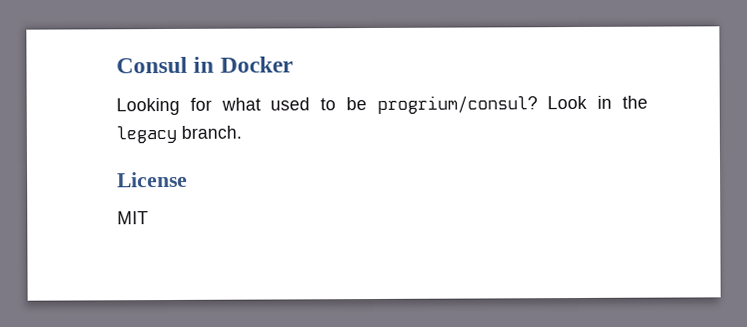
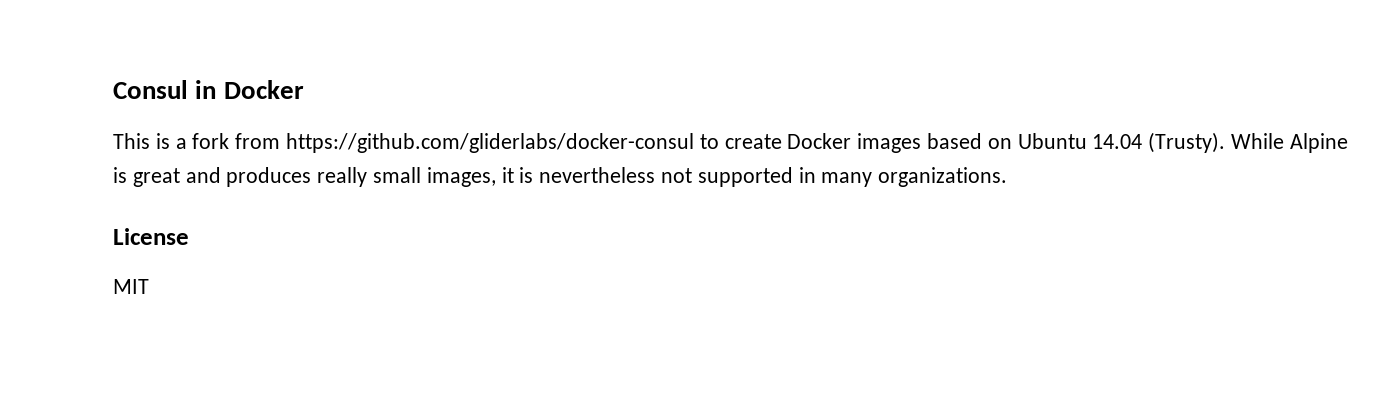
[116,95,648,116] [116,125,242,144] Looking for what used to be progrium/consul? Look in the legacy branch. -> [113,132,1348,153] [113,167,1008,187] This is a fork from https://github.com/gliderlabs/docker-consul to create Docker images based on Ubuntu 14.04 (Trusty). While Alpine is great and produces really small images, it is nevertheless not supported in many organizations.

